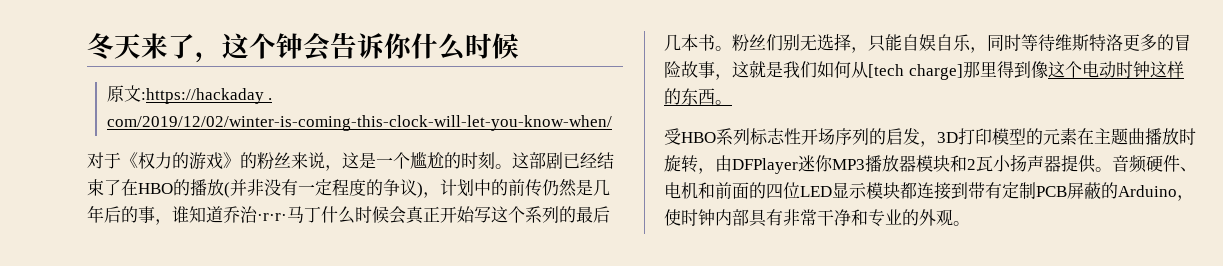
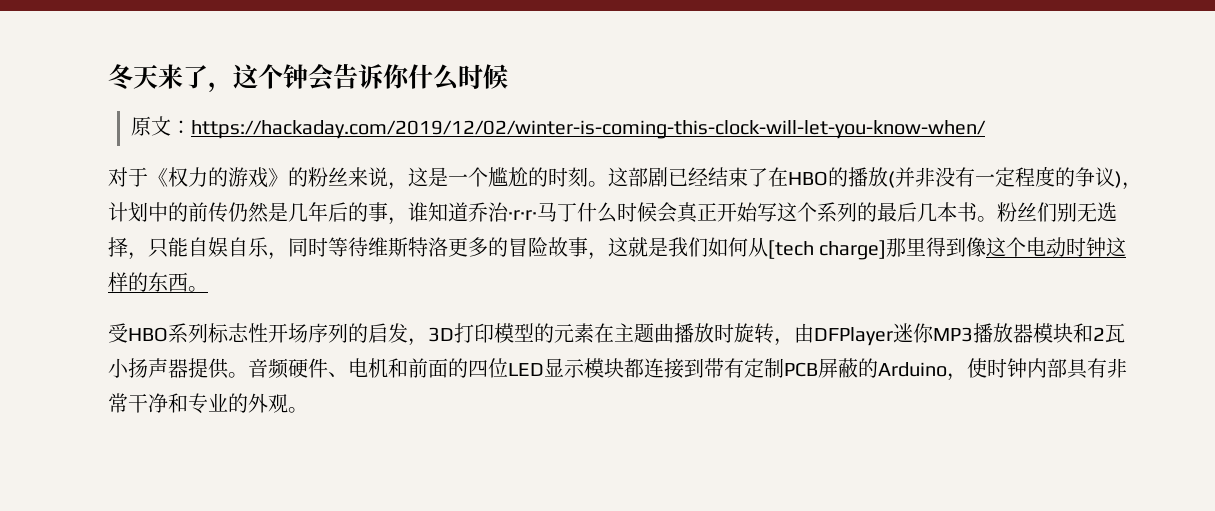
[140,88,273,104] [106,115,612,131] :https://hackaday . com/2019/12/02/winter-is-coming-this-clock-will-let-you-know-when/ -> [171,120,987,139] ：https://hackaday.com/2019/12/02/winter-is-coming-this-clock-will-let-you-know-when/

